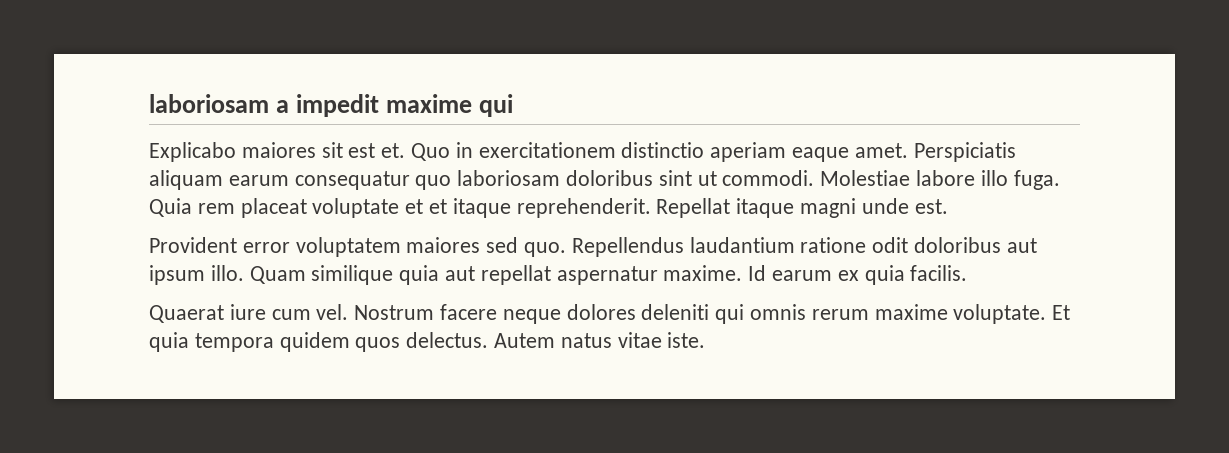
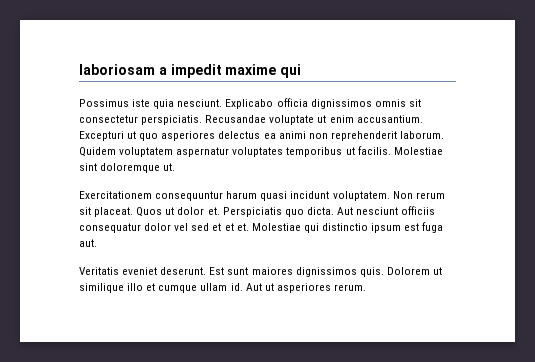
[149,142,1016,162] [149,170,1060,190] [149,198,948,218] [149,237,1037,257] [149,265,968,285] [149,304,1071,324] [149,332,706,352] Explicabo maiores sit est et. Quo in exercitationem distinctio aperiam eaque amet. Perspiciatis aliquam earum consequatur quo laboriosam doloribus sint ut commodi. Molestiae labore illo fuga. Quia rem placeat voluptate et et itaque reprehenderit. Repellat itaque magni unde est. // Provident error voluptatem maiores sed quo. Repellendus laudantium ratione odit doloribus aut ipsum illo. Quam similique quia aut repellat aspernatur maxime. Id earum ex quia facilis. // Quaerat iure cum vel. Nostrum facere neque dolores deleniti qui omnis rerum maxime voluptate. Et quia tempora quidem quos delectus. Autem natus vitae iste. -> [79,98,421,109] [79,115,423,125] [79,131,444,141] [79,146,443,157] [79,163,176,173] [79,191,445,201] [79,206,436,217] [79,222,444,233] [79,239,97,247] [79,267,442,277] [79,283,366,293] Possimus iste quia nesciunt. Explicabo officia dignissimos omnis sit consectetur perspiciatis. Recusandae voluptate ut enim accusantium. Excepturi ut quo asperiores delectus ea animi non reprehenderit laborum. Quidem voluptatem aspernatur voluptates temporibus ut facilis. Molestiae sint doloremque ut. // Exercitationem consequuntur harum quasi incidunt voluptatem. Non rerum sit placeat. Quos ut dolor et. Perspiciatis quo dicta. Aut nesciunt officiis consequatur dolor vel sed et et et. Molestiae qui distinctio ipsum est fuga aut. // Veritatis eveniet deserunt. Est sunt maiores dignissimos quis. Dolorem ut similique illo et cumque ullam id. Aut ut asperiores rerum.

